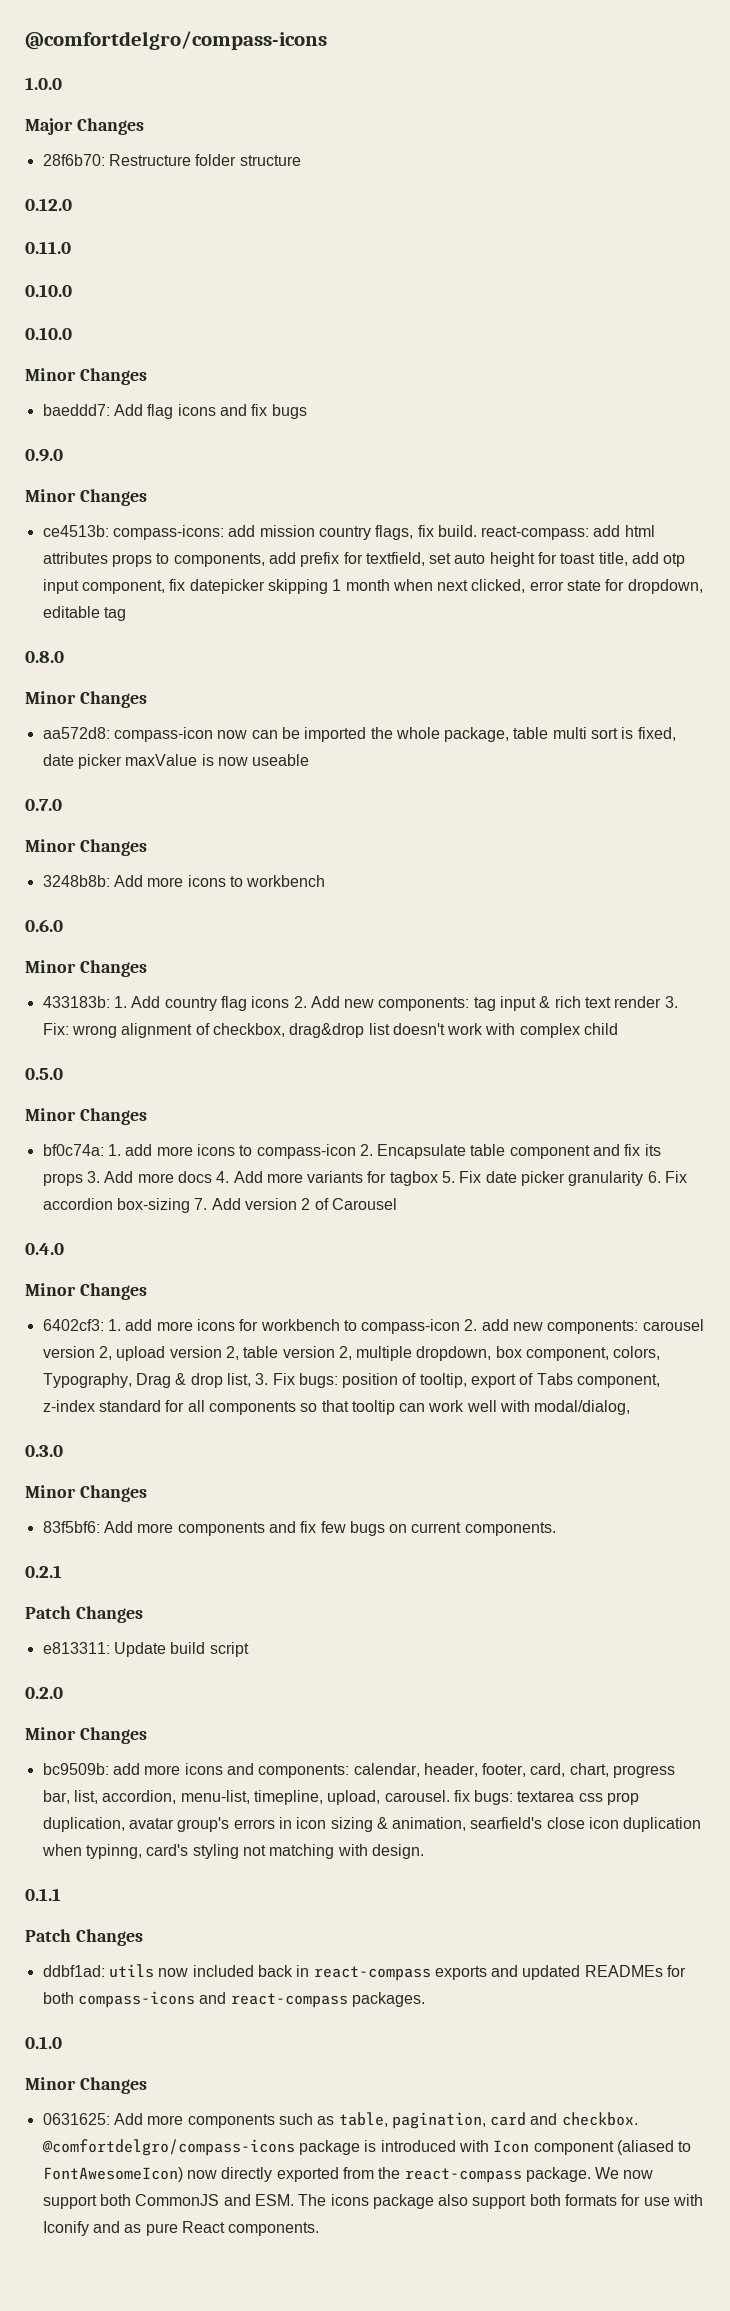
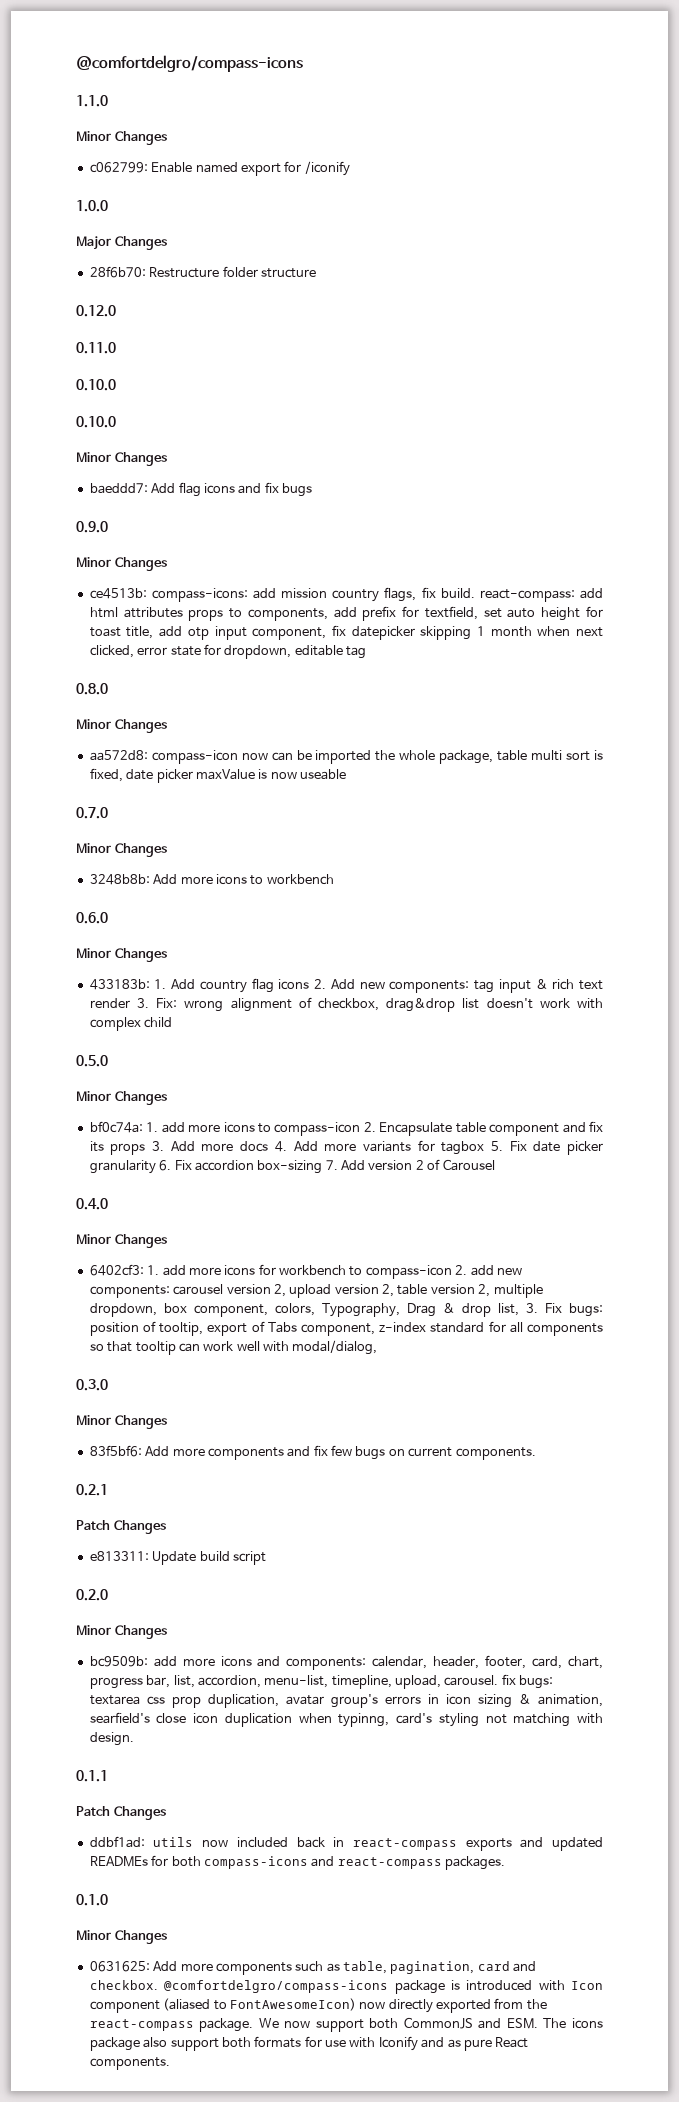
[25,31,327,50] @comfortdelgro/compass-icons -> [76,55,303,72] [76,95,108,107] [76,131,167,145] [89,161,350,176] @comfortdelgro/compass-icons // 1.1.0 // Minor Changes // c062799: Enable named export for /iconify

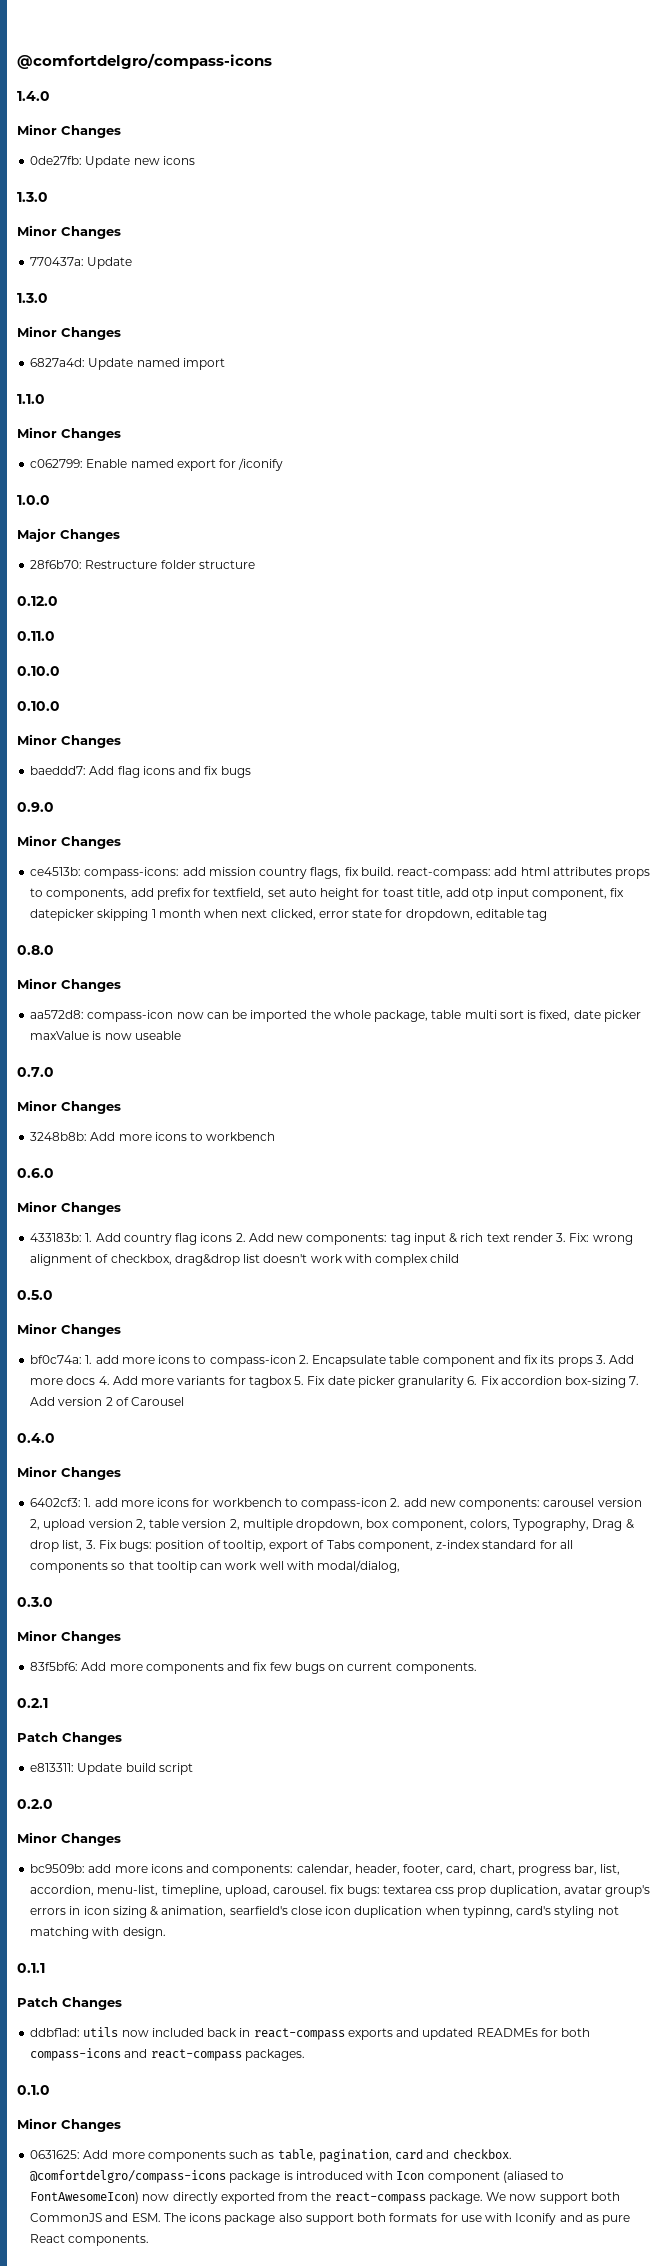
[76,55,303,72] @comfortdelgro/compass-icons -> [17,53,272,69] [17,91,50,101] [17,124,121,138] [30,156,195,168] [17,192,48,202] [17,225,121,239] [30,257,133,269] [17,293,48,303] [17,326,121,340] [30,358,225,370] @comfortdelgro/compass-icons // 1.4.0 // Minor Changes // 0de27fb: Update new icons // 1.3.0 // Minor Changes // 770437a: Update // 1.3.0 // Minor Changes // 6827a4d: Update named import

